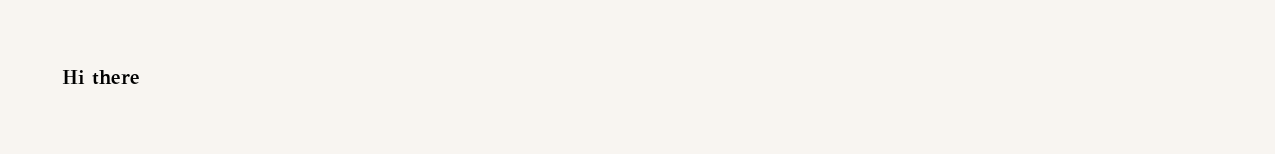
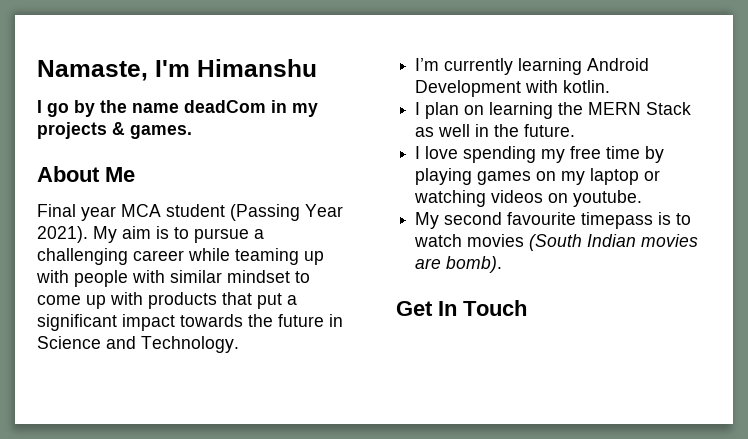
[62,70,140,85] Hi there -> [37,59,317,81] [37,100,318,117] [37,122,192,139] [37,166,135,182] [37,204,343,221] [37,226,264,243] [37,248,324,265] [36,270,310,287] [37,292,297,309] [37,314,343,331] [37,336,239,353] [415,58,650,75] [415,80,611,97] [415,102,692,119] [415,124,576,137] [415,146,665,163] [415,168,661,185] [414,190,643,207] [415,212,692,229] [414,234,699,251] [415,256,503,273] [396,300,527,316] Namaste, I'm Himanshu // I go by the name deadCom in my projects & games. // About Me // Final year MCA student (Passing Year 2021). My aim is to pursue a challenging career while teaming up with people with similar mindset to come up with products that put a significant impact towards the future in Science and Technology. // I’m currently learning Android Development with kotlin. // I plan on learning the MERN Stack as well in the future. // I love spending my free time by playing games on my laptop or watching videos on youtube. // My second favourite timepass is to watch movies (South Indian movies are bomb). // Get In Touch

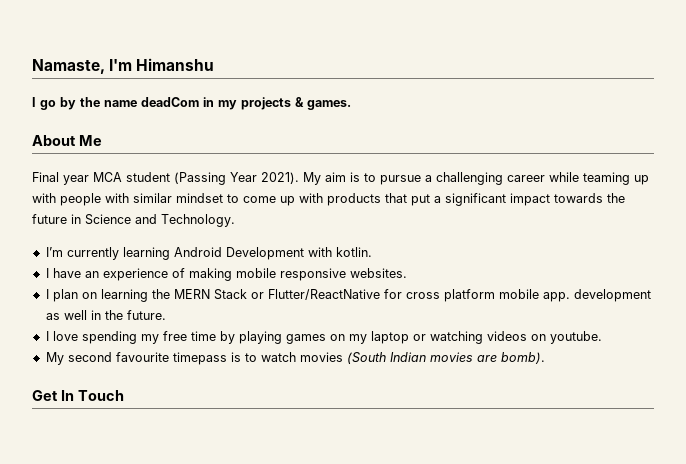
(611, 86) none -> [45,268,407,281] // I have an experience of making mobile responsive websites.
(692, 108) none -> [250,289,651,302] or Flutter/ReactNative for cross platform mobile app. development

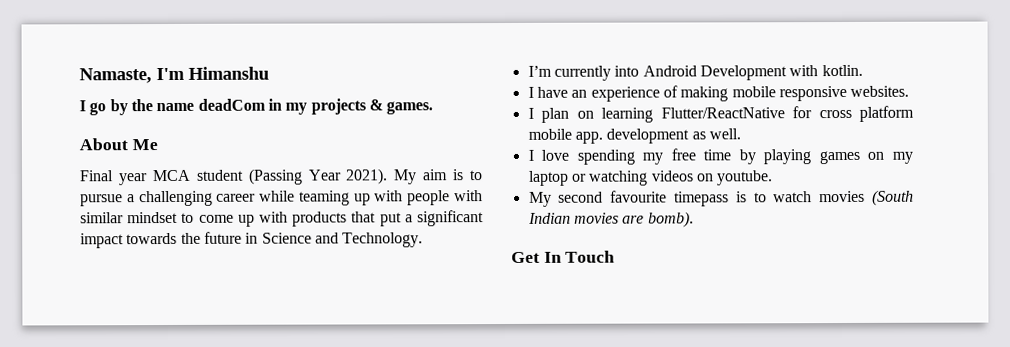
[122,247,170,260] learning -> [614,65,640,77] into
[151,289,264,300] the MERN Stack or -> (654, 115) none
[63,310,166,320] well in the future. -> [708,128,741,140] well.

